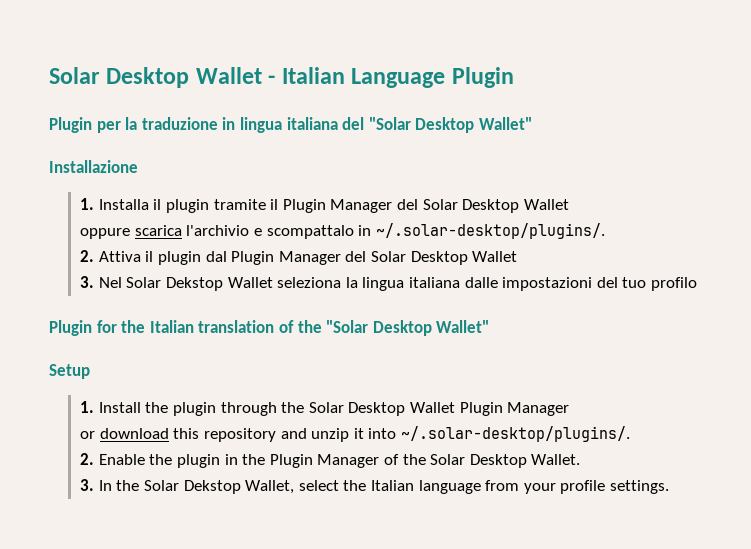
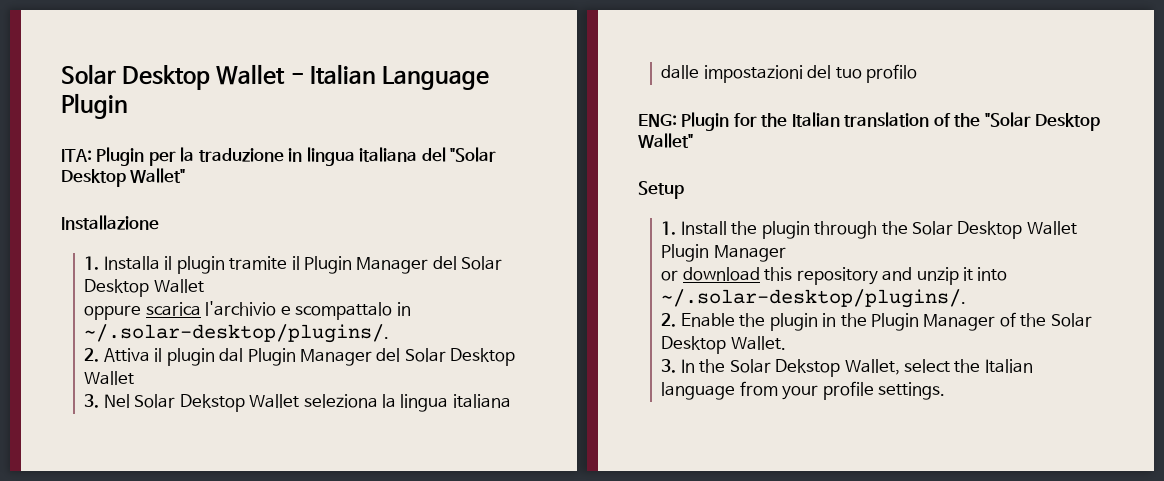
(514, 77) none -> [61,149,92,162] ITA:
(697, 284) none -> [638,114,677,127] ENG:

